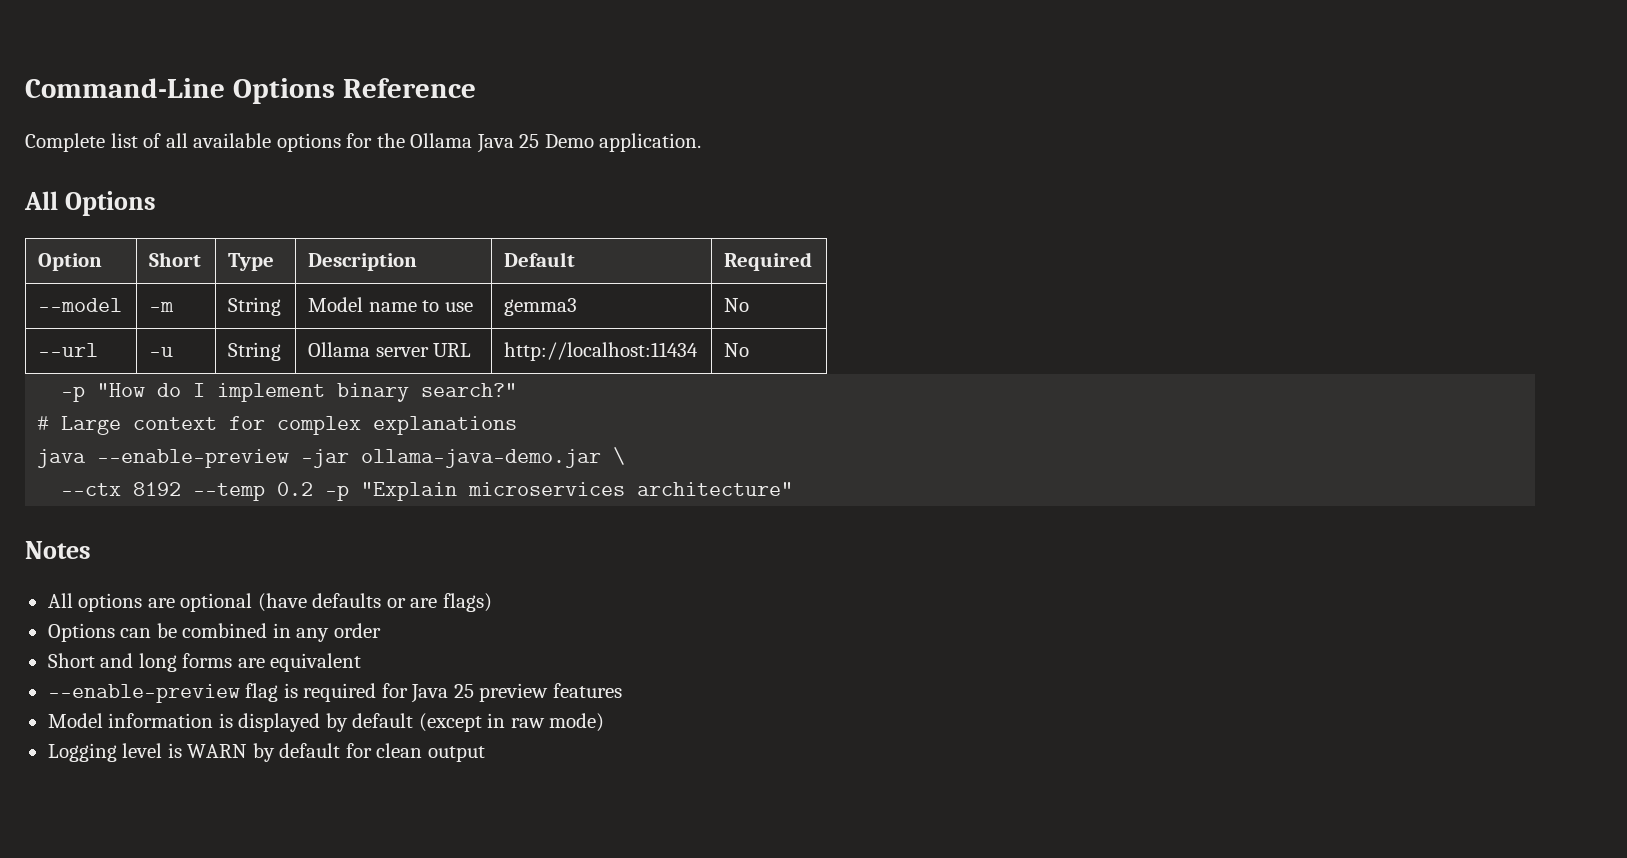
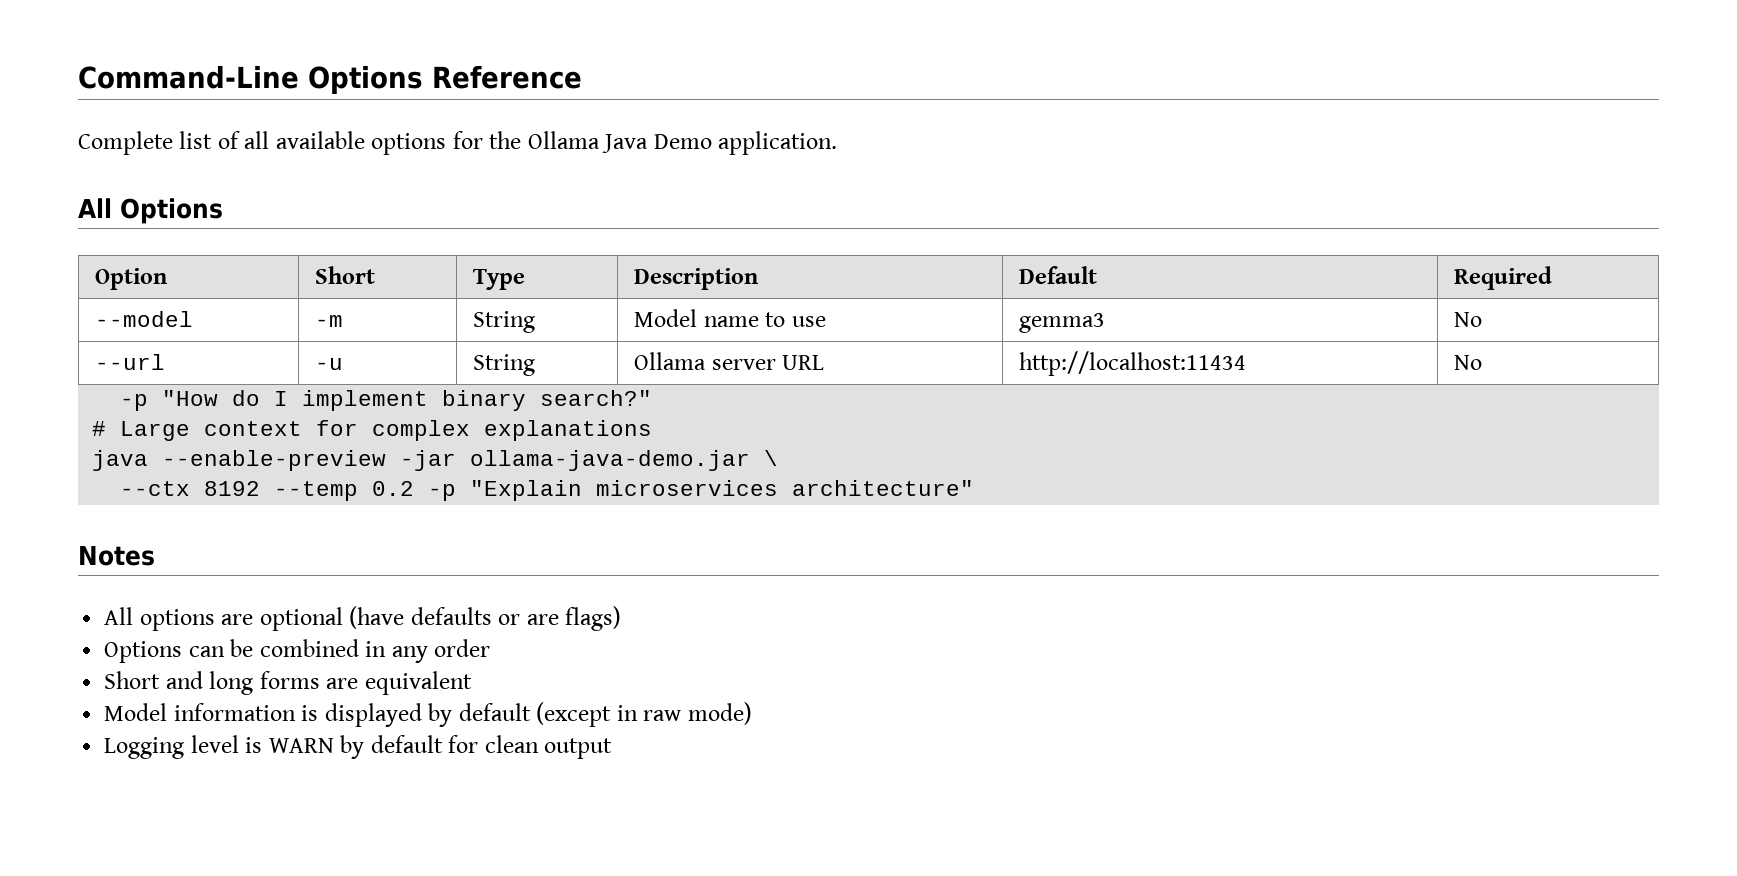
[519,134,540,148] 25 -> (649, 143) none
[47,683,622,703] // --enable-preview flag is required for Java 25 preview features -> (472, 683) none

